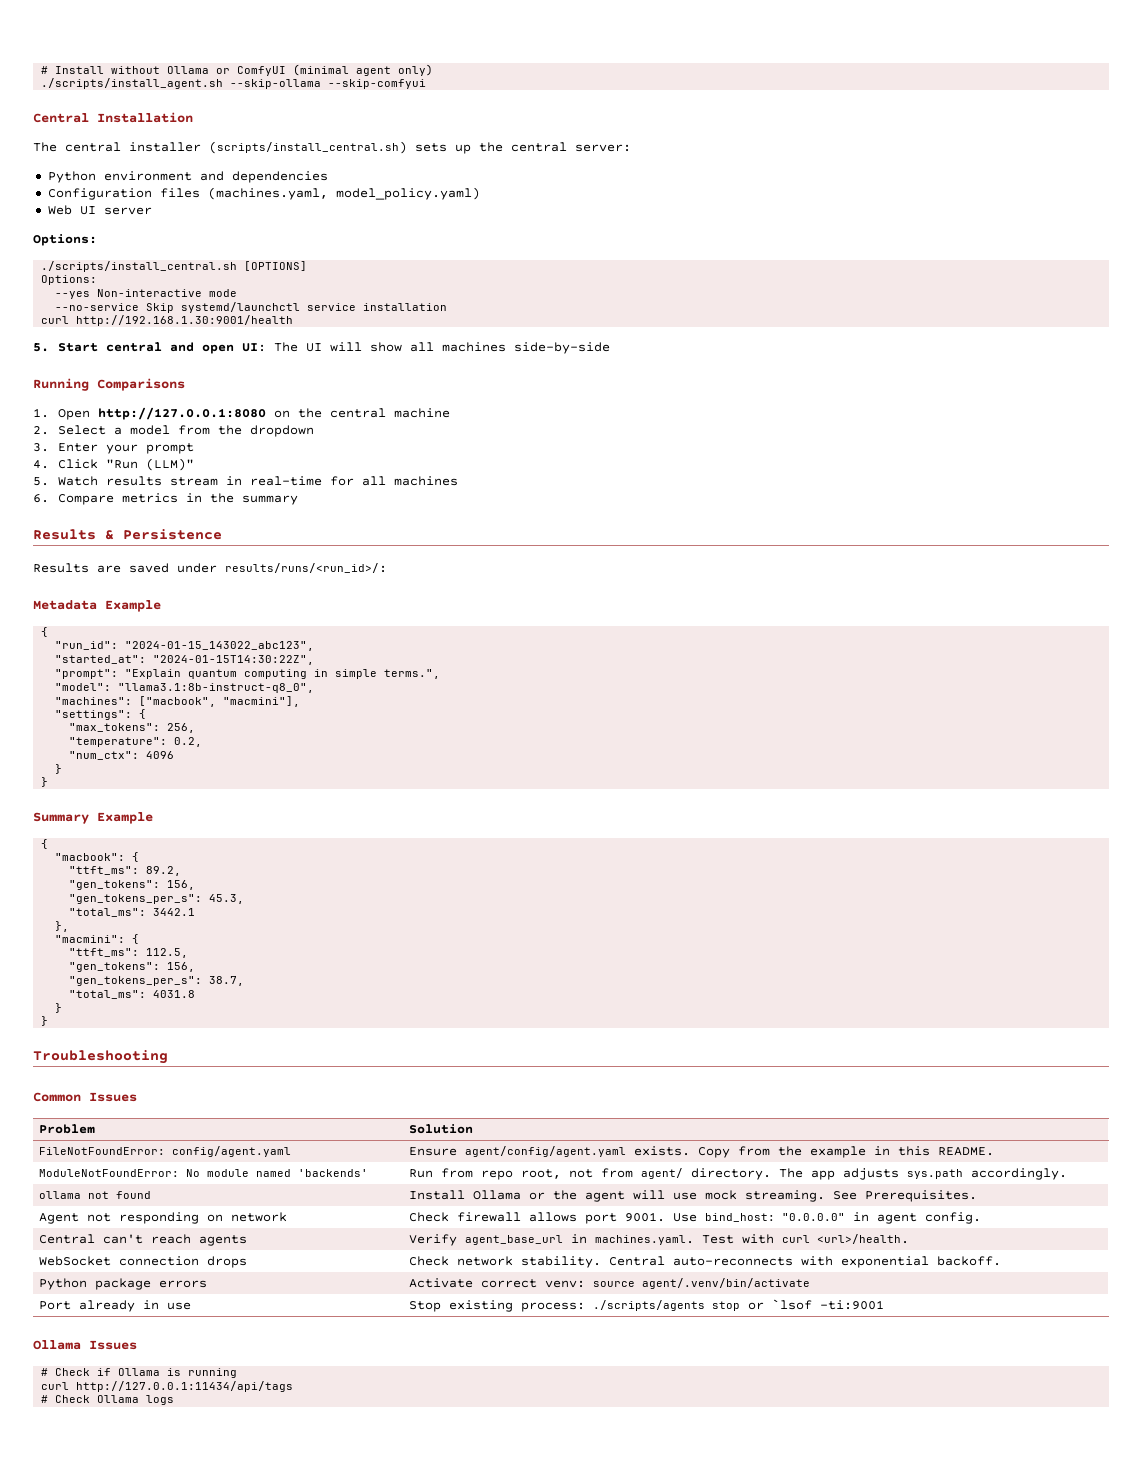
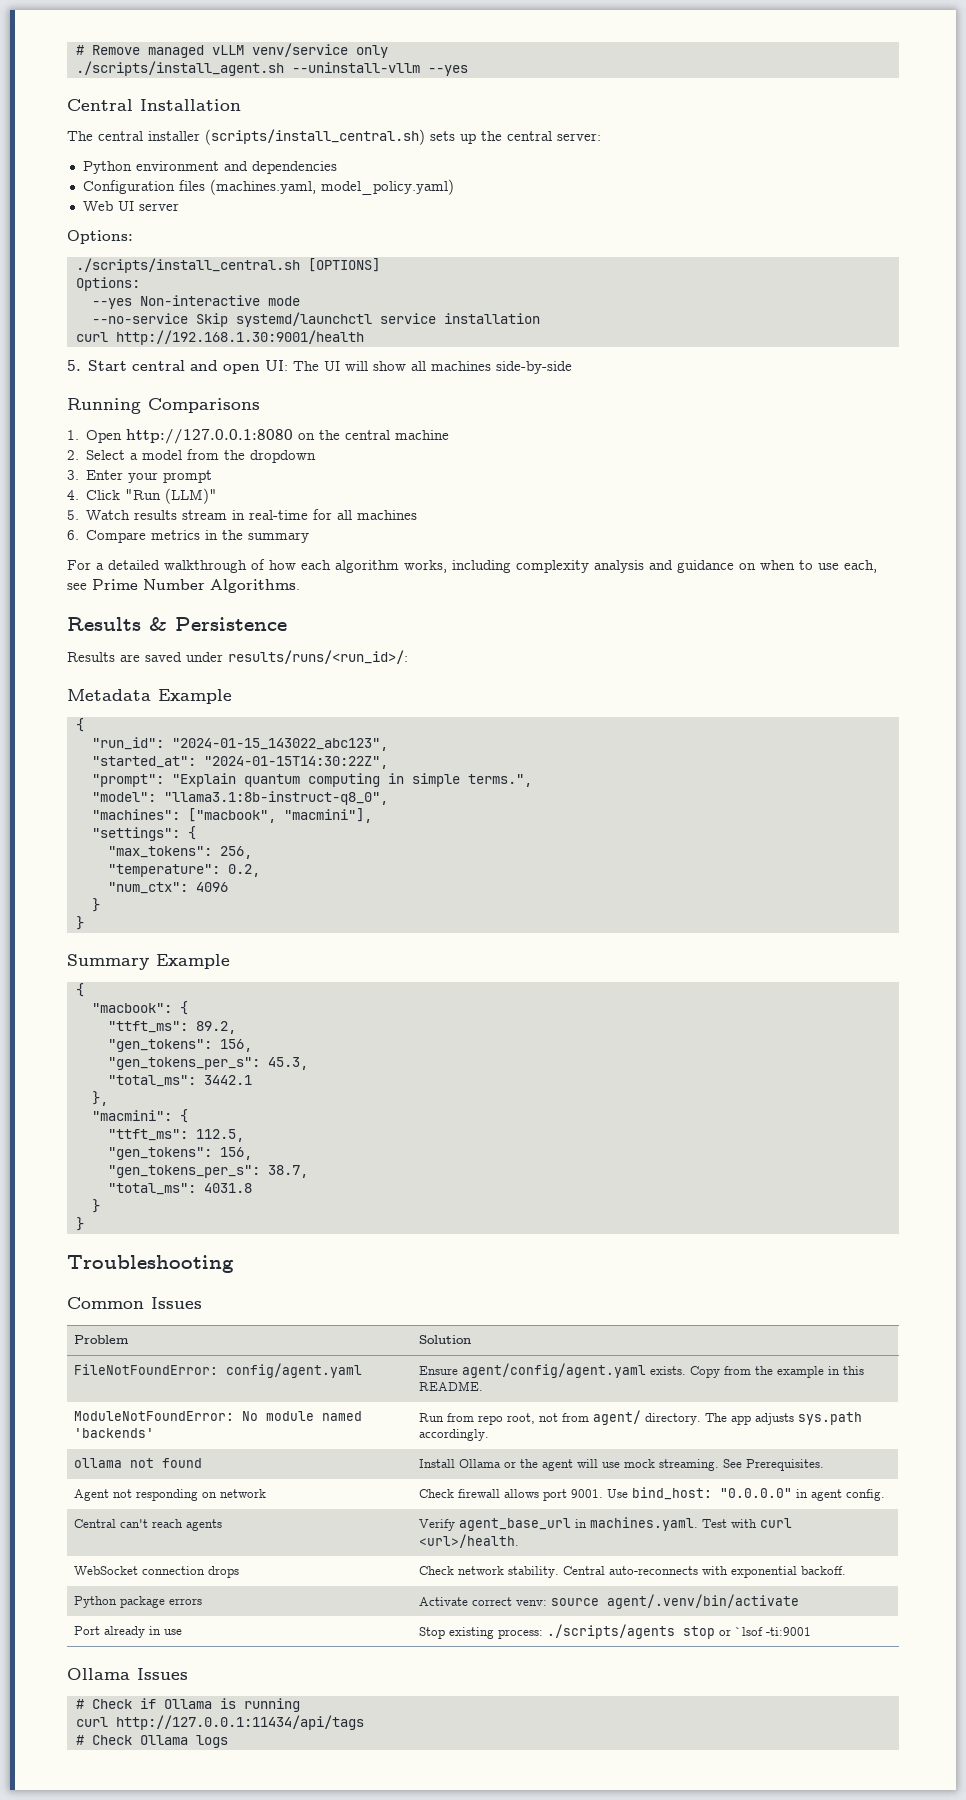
[41,64,434,76] # Install without Ollama or ComfyUI (minimal agent only) -> [75,43,388,58] # Remove managed vLLM venv/service only
[230,79,427,89] --skip-ollama --skip-comfyui -> [291,62,468,76] --uninstall-vllm --yes
(298, 500) none -> [67,559,877,573] [67,579,300,593] // For a detailed walkthrough of how each algorithm works, including complexity analysis and guidance on when to use each, see Prime Number Algorithms.

